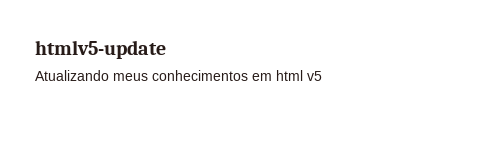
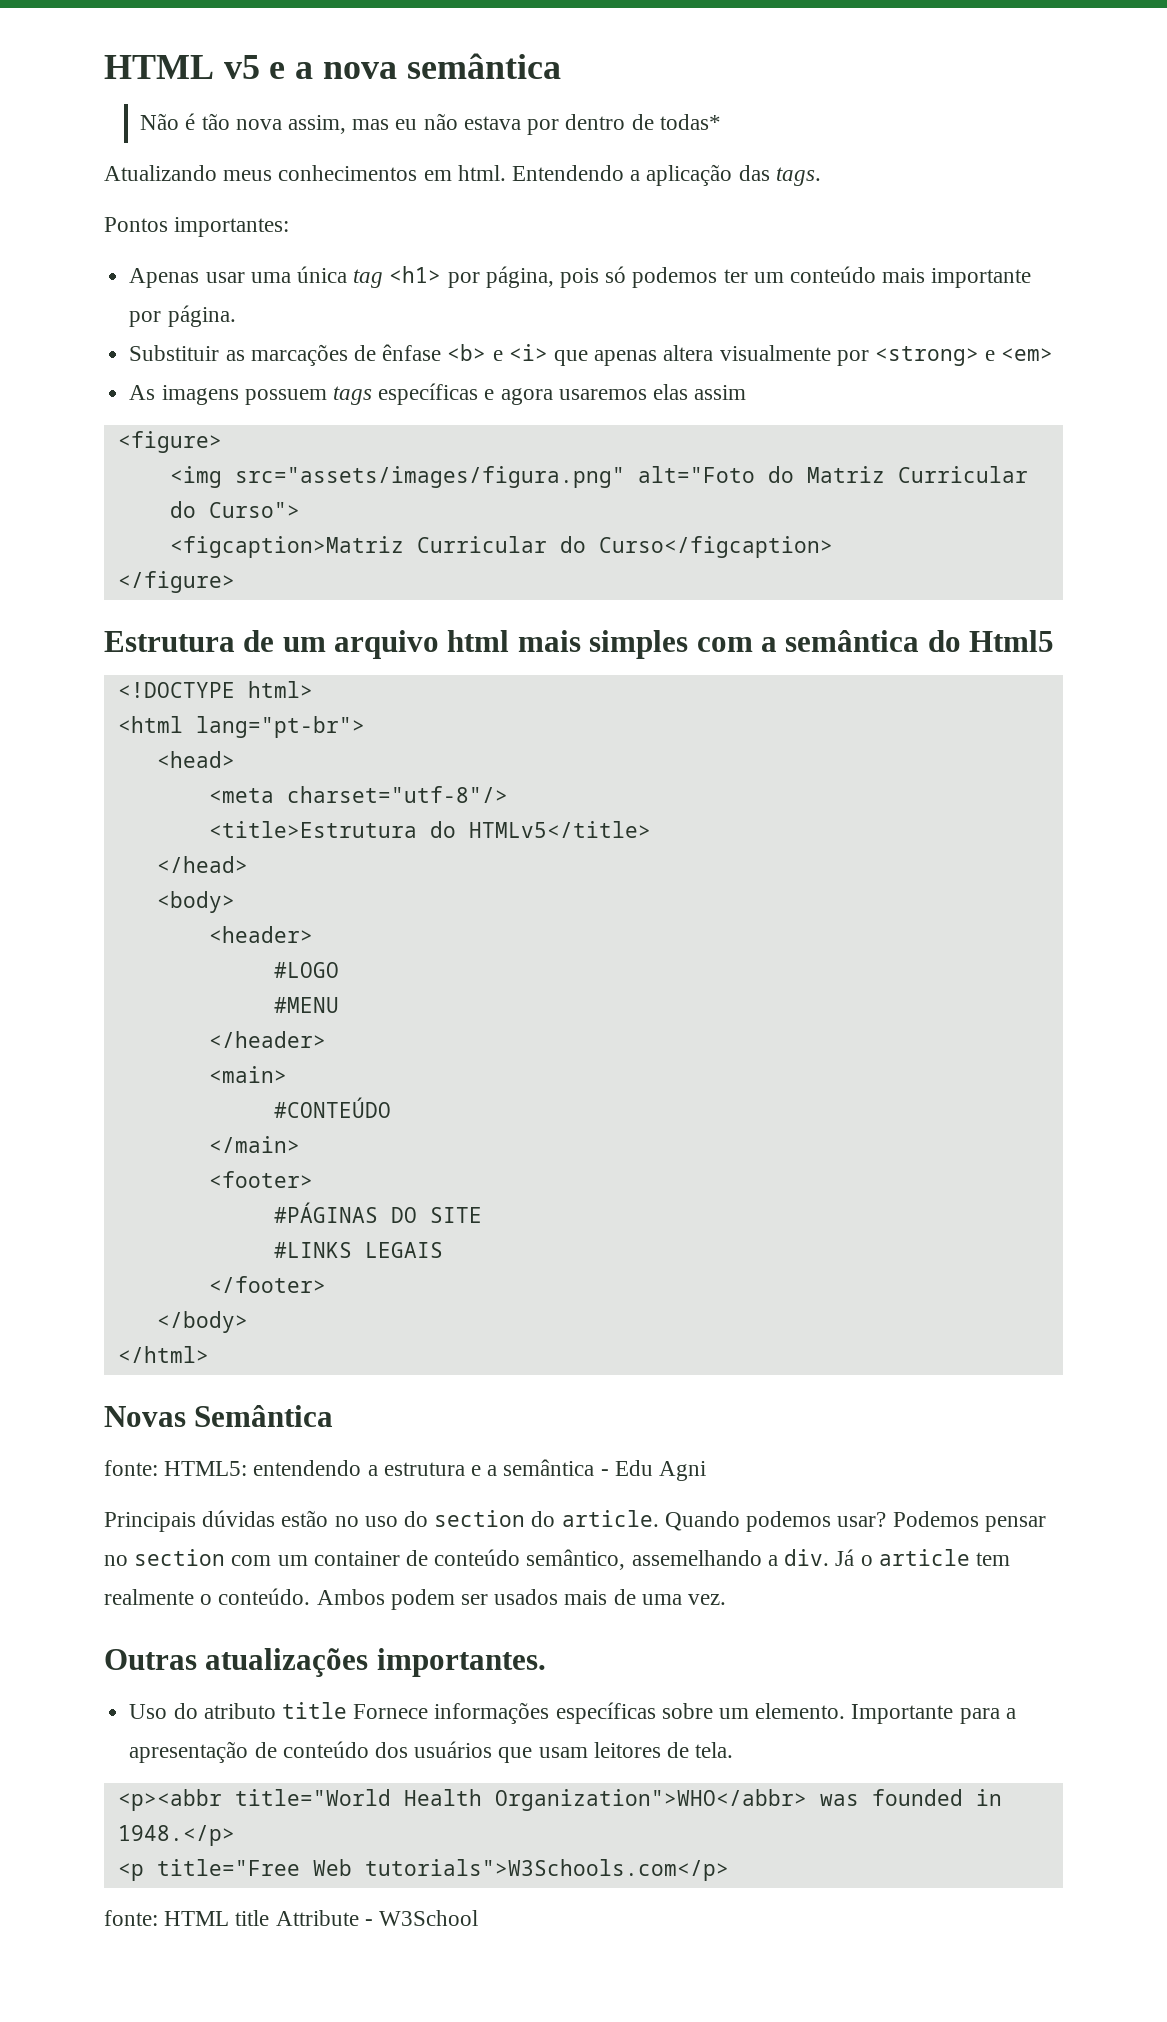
[35,40,166,59] [35,70,322,81] htmlv5-update // Atualizando meus conhecimentos em html v5 -> [104,53,561,79] [140,113,721,135] [104,164,821,186] [104,217,290,237] [129,266,1032,288] [129,305,236,327] [129,344,1054,366] [129,383,747,405] [117,431,222,453] [169,466,1028,488] [169,501,300,518] [169,536,833,558] [117,571,235,593] [104,630,1055,659] [117,681,313,698] [117,716,365,738] [156,751,235,768] [208,786,508,803] [208,821,651,838] [156,856,248,873] [156,891,235,913] [208,926,313,943] [273,962,339,978] [273,997,339,1013] [208,1031,326,1048] [208,1066,287,1083] [273,1097,391,1118] [208,1136,300,1153] [208,1171,313,1188] [273,1202,482,1223] [273,1242,443,1258] [208,1276,326,1293] [156,1311,248,1333] [117,1346,209,1363] [104,1405,334,1427] [104,1459,707,1481] [104,1510,1046,1532] [104,1549,1010,1570] [104,1588,727,1610] [104,1648,546,1677] [129,1702,1016,1724] [129,1741,734,1763] [117,1789,1002,1811] [117,1825,235,1846] [117,1859,729,1881] [104,1910,479,1926] HTML v5 e a nova semântica // Não é tão nova assim, mas eu não estava por dentro de todas* // Atualizando meus conhecimentos em html. Entendendo a aplicação das tags. // Pontos importantes: // Apenas usar uma única tag <h1> por página, pois só podemos ter um conteúdo mais importante por página. // Substituir as marcações de ênfase <b> e <i> que apenas altera visualmente por <strong> e <em> // As imagens possuem tags específicas e agora usaremos elas assim // <figure> // <img src="assets/images/figura.png" alt="Foto do Matriz Curricular do Curso"> // <figcaption>Matriz Curricular do Curso</figcaption> // </figure> // Estrutura de um arquivo html mais simples com a semântica do Html5 // <!DOCTYPE html> // <html lang="pt-br"> // <head> // <meta charset="utf-8"/> // <title>Estrutura do HTMLv5</title> // </head> // <body> // <header> // #LOGO // #MENU // </header> // <main> // #CONTEÚDO // </main> // <footer> // #PÁGINAS DO SITE // #LINKS LEGAIS // </footer> // </body> // </html> // Novas Semântica // fonte: HTML5: entendendo a estrutura e a semântica - Edu Agni // Principais dúvidas estão no uso do section do article. Quando podemos usar? Podemos pensar no section com um container de conteúdo semântico, assemelhando a div. Já o article tem realmente o conteúdo. Ambos podem ser usados mais de uma vez. // Outras atualizações importantes. // Uso do atributo title Fornece informações específicas sobre um elemento. Importante para a apresentação de conteúdo dos usuários que usam leitores de tela. // <p><abbr title="World Health Organization">WHO</abbr> was founded in 1948.</p> // <p title="Free Web tutorials">W3Schools.com</p> // fonte: HTML title Attribute - W3School

